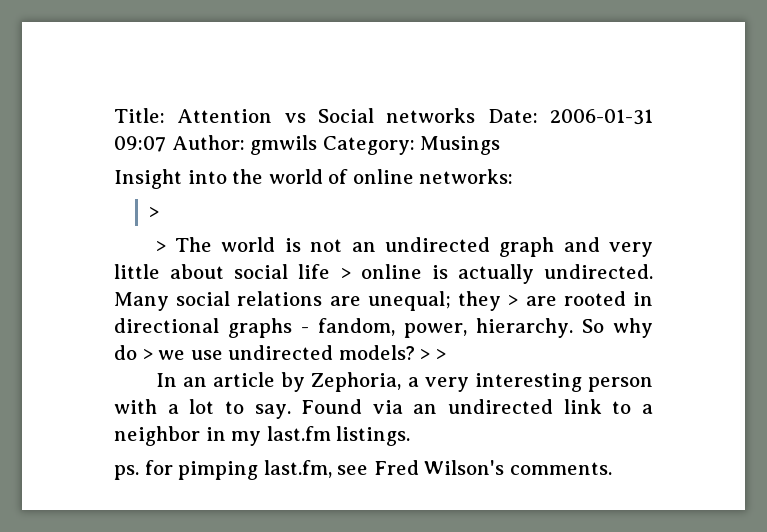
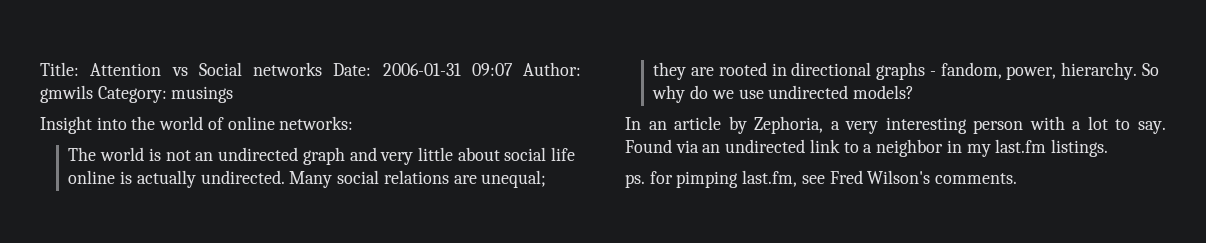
[420,136,501,155] Musings -> [171,86,234,103] musings
[148,207,159,218] [155,241,166,252] > // > -> (354, 123) none
[340,268,351,279] > -> (576, 154) none
[508,295,519,306] > -> (687, 71) none
[142,349,153,360] > -> (709, 92) none
[420,349,446,360] > > -> (915, 92) none

